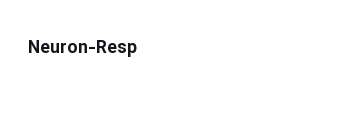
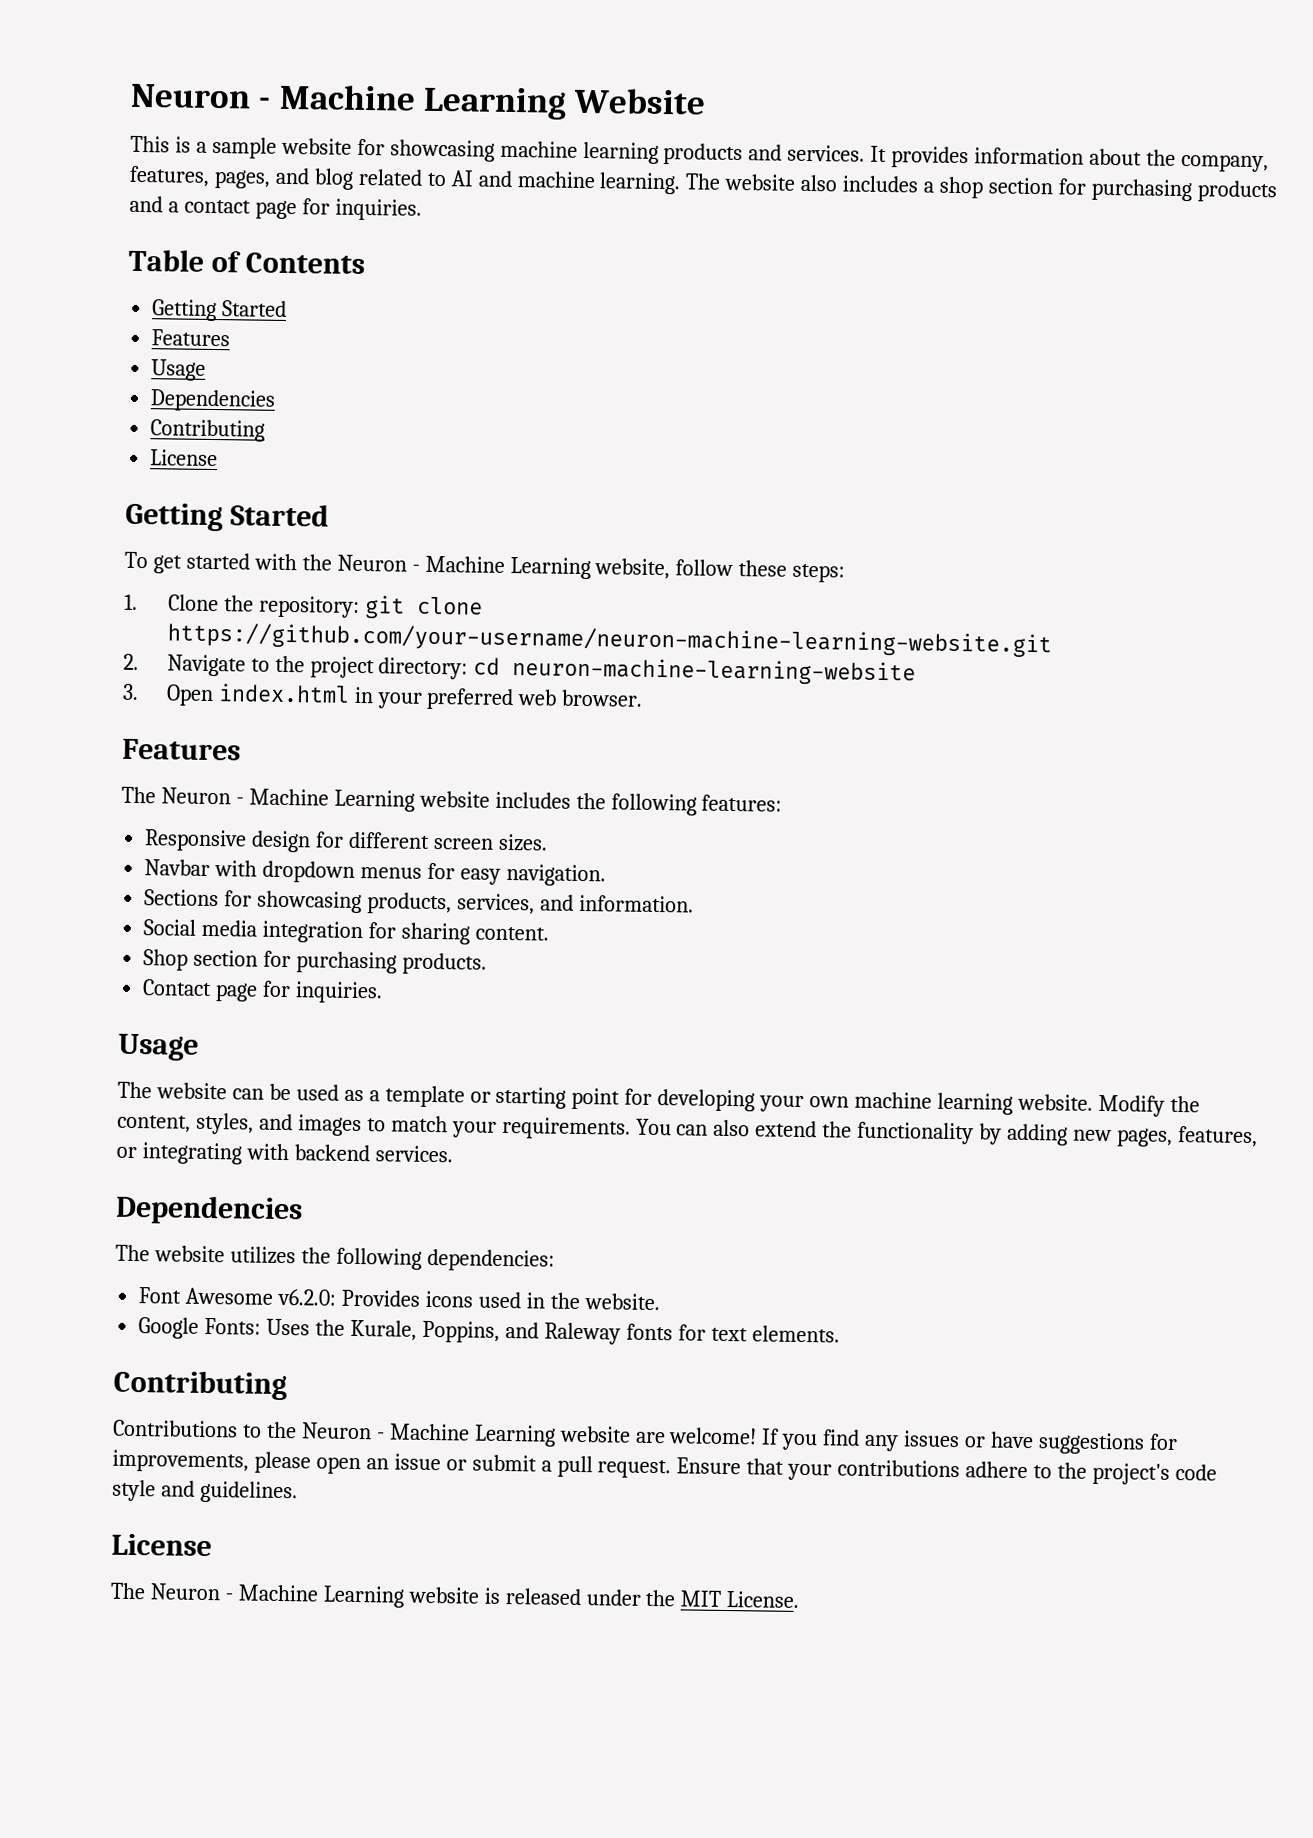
[28,40,137,57] Neuron-Resp -> [130,83,707,120] [130,135,1269,173] [129,165,1277,203] [129,195,422,221] [128,248,365,275] [152,299,288,322] [151,329,231,347] [151,359,207,381] [150,389,277,412] [150,419,266,442] [150,449,219,467] [125,502,329,532] [124,551,846,583] [124,593,483,619] [166,622,1052,658] [123,653,917,686] [122,683,644,711] [122,738,241,761] [121,786,783,816] [144,829,548,853] [144,859,606,887] [144,889,694,915] [143,919,549,945] [143,949,487,975] [142,979,384,1004] [118,1033,199,1061] [117,1081,1200,1117] [117,1112,1258,1148] [116,1142,453,1165] [115,1194,303,1226] [115,1244,555,1272] [138,1287,660,1311] [138,1317,840,1345] [113,1369,287,1401] [113,1419,1178,1455] [112,1449,1217,1485] [112,1479,298,1504] [111,1533,212,1557] [110,1582,800,1608] Neuron - Machine Learning Website // This is a sample website for showcasing machine learning products and services. It provides information about the company, features, pages, and blog related to AI and machine learning. The website also includes a shop section for purchasing products and a contact page for inquiries. // Table of Contents // Getting Started // Features // Usage // Dependencies // Contributing // License // Getting Started // To get started with the Neuron - Machine Learning website, follow these steps: // 1. Clone the repository: git clone https://github.com/your-username/neuron-machine-learning-website.git // 2. Navigate to the project directory: cd neuron-machine-learning-website // 3. Open index.html in your preferred web browser. // Features // The Neuron - Machine Learning website includes the following features: // Responsive design for different screen sizes. // Navbar with dropdown menus for easy navigation. // Sections for showcasing products, services, and information. // Social media integration for sharing content. // Shop section for purchasing products. // Contact page for inquiries. // Usage // The website can be used as a template or starting point for developing your own machine learning website. Modify the content, styles, and images to match your requirements. You can also extend the functionality by adding new pages, features, or integrating with backend services. // Dependencies // The website utilizes the following dependencies: // Font Awesome v6.2.0: Provides icons used in the website. // Google Fonts: Uses the Kurale, Poppins, and Raleway fonts for text elements. // Contributing // Contributions to the Neuron - Machine Learning website are welcome! If you find any issues or have suggestions for improvements, please open an issue or submit a pull request. Ensure that your contributions adhere to the project's code style and guidelines. // License // The Neuron - Machine Learning website is released under the MIT License.

